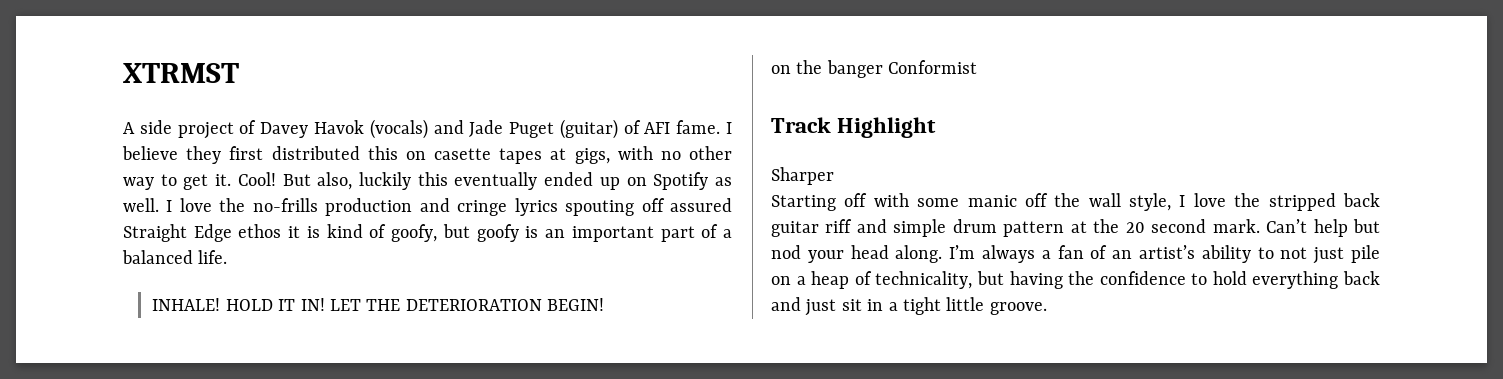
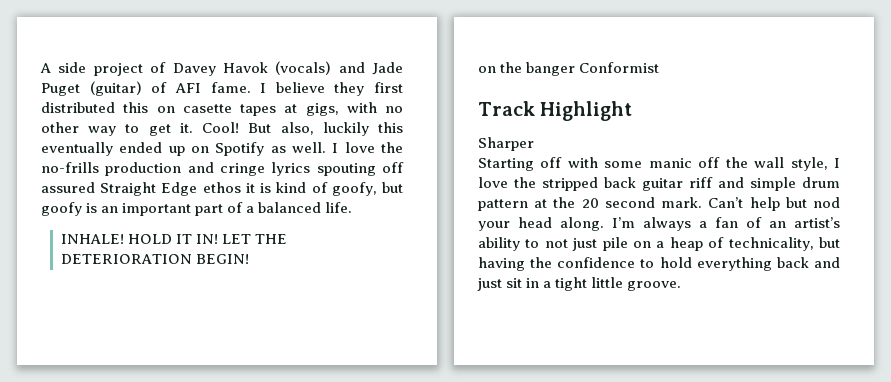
[123,63,239,83] XTRMST // -> (40, 68) none

